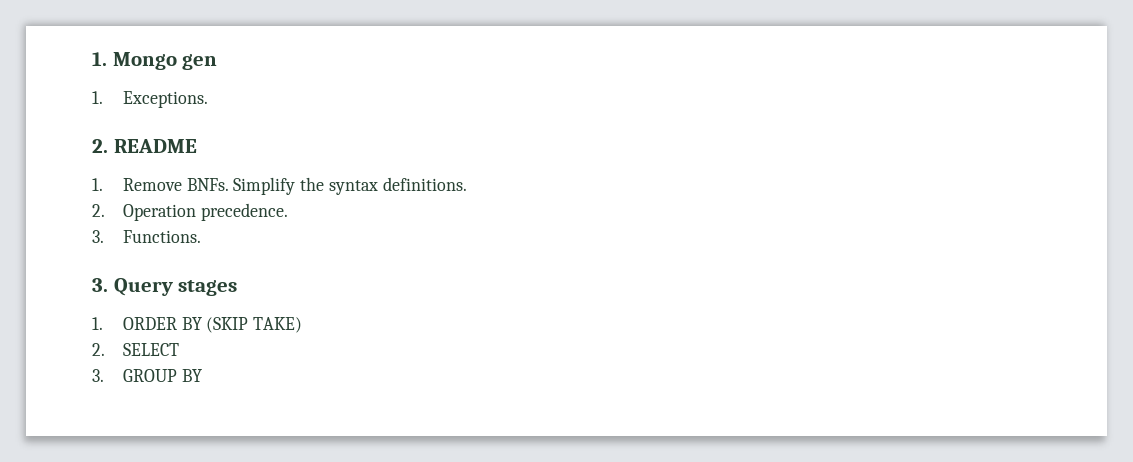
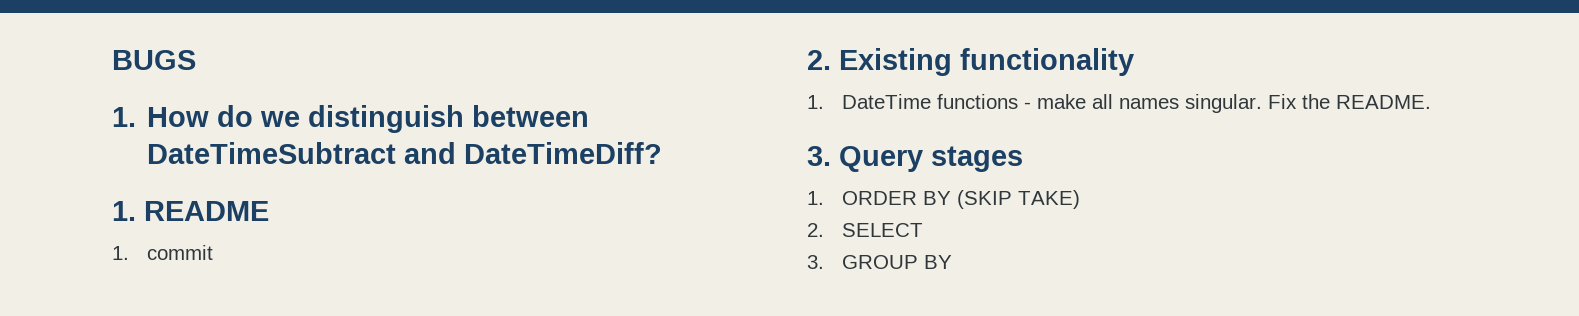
[92,52,218,70] [92,91,209,108] [92,139,197,153] [92,177,467,195] [92,203,288,221] [92,230,202,243] 1. Mongo gen // 1. Exceptions. // 2. README // 1. Remove BNFs. Simplify the syntax definitions. // 2. Operation precedence. // 3. Functions. -> [112,50,196,70] [112,105,589,133] [146,142,662,164] [112,201,269,221] [112,245,213,260] [807,48,1134,76] [807,94,1431,113] BUGS // 1. How do we distinguish between DateTimeSubtract and DateTimeDiff? // 1. README // 1. commit // 2. Existing functionality // 1. DateTime functions - make all names singular. Fix the README.

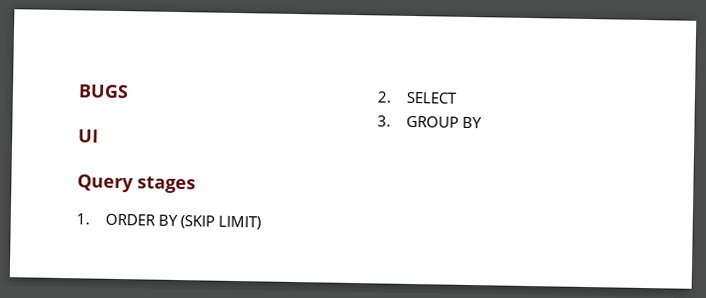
[112,105,589,133] [146,142,662,164] [112,201,269,221] [112,245,213,260] [807,48,1134,76] [807,94,1431,113] [807,146,831,166] 1. How do we distinguish between DateTimeSubtract and DateTimeDiff? // 1. README // 1. commit // 2. Existing functionality // 1. DateTime functions - make all names singular. Fix the README. // 3. -> [78,129,99,143] UI //
[1017,190,1080,209] TAKE) -> [218,215,262,230] LIMIT)

